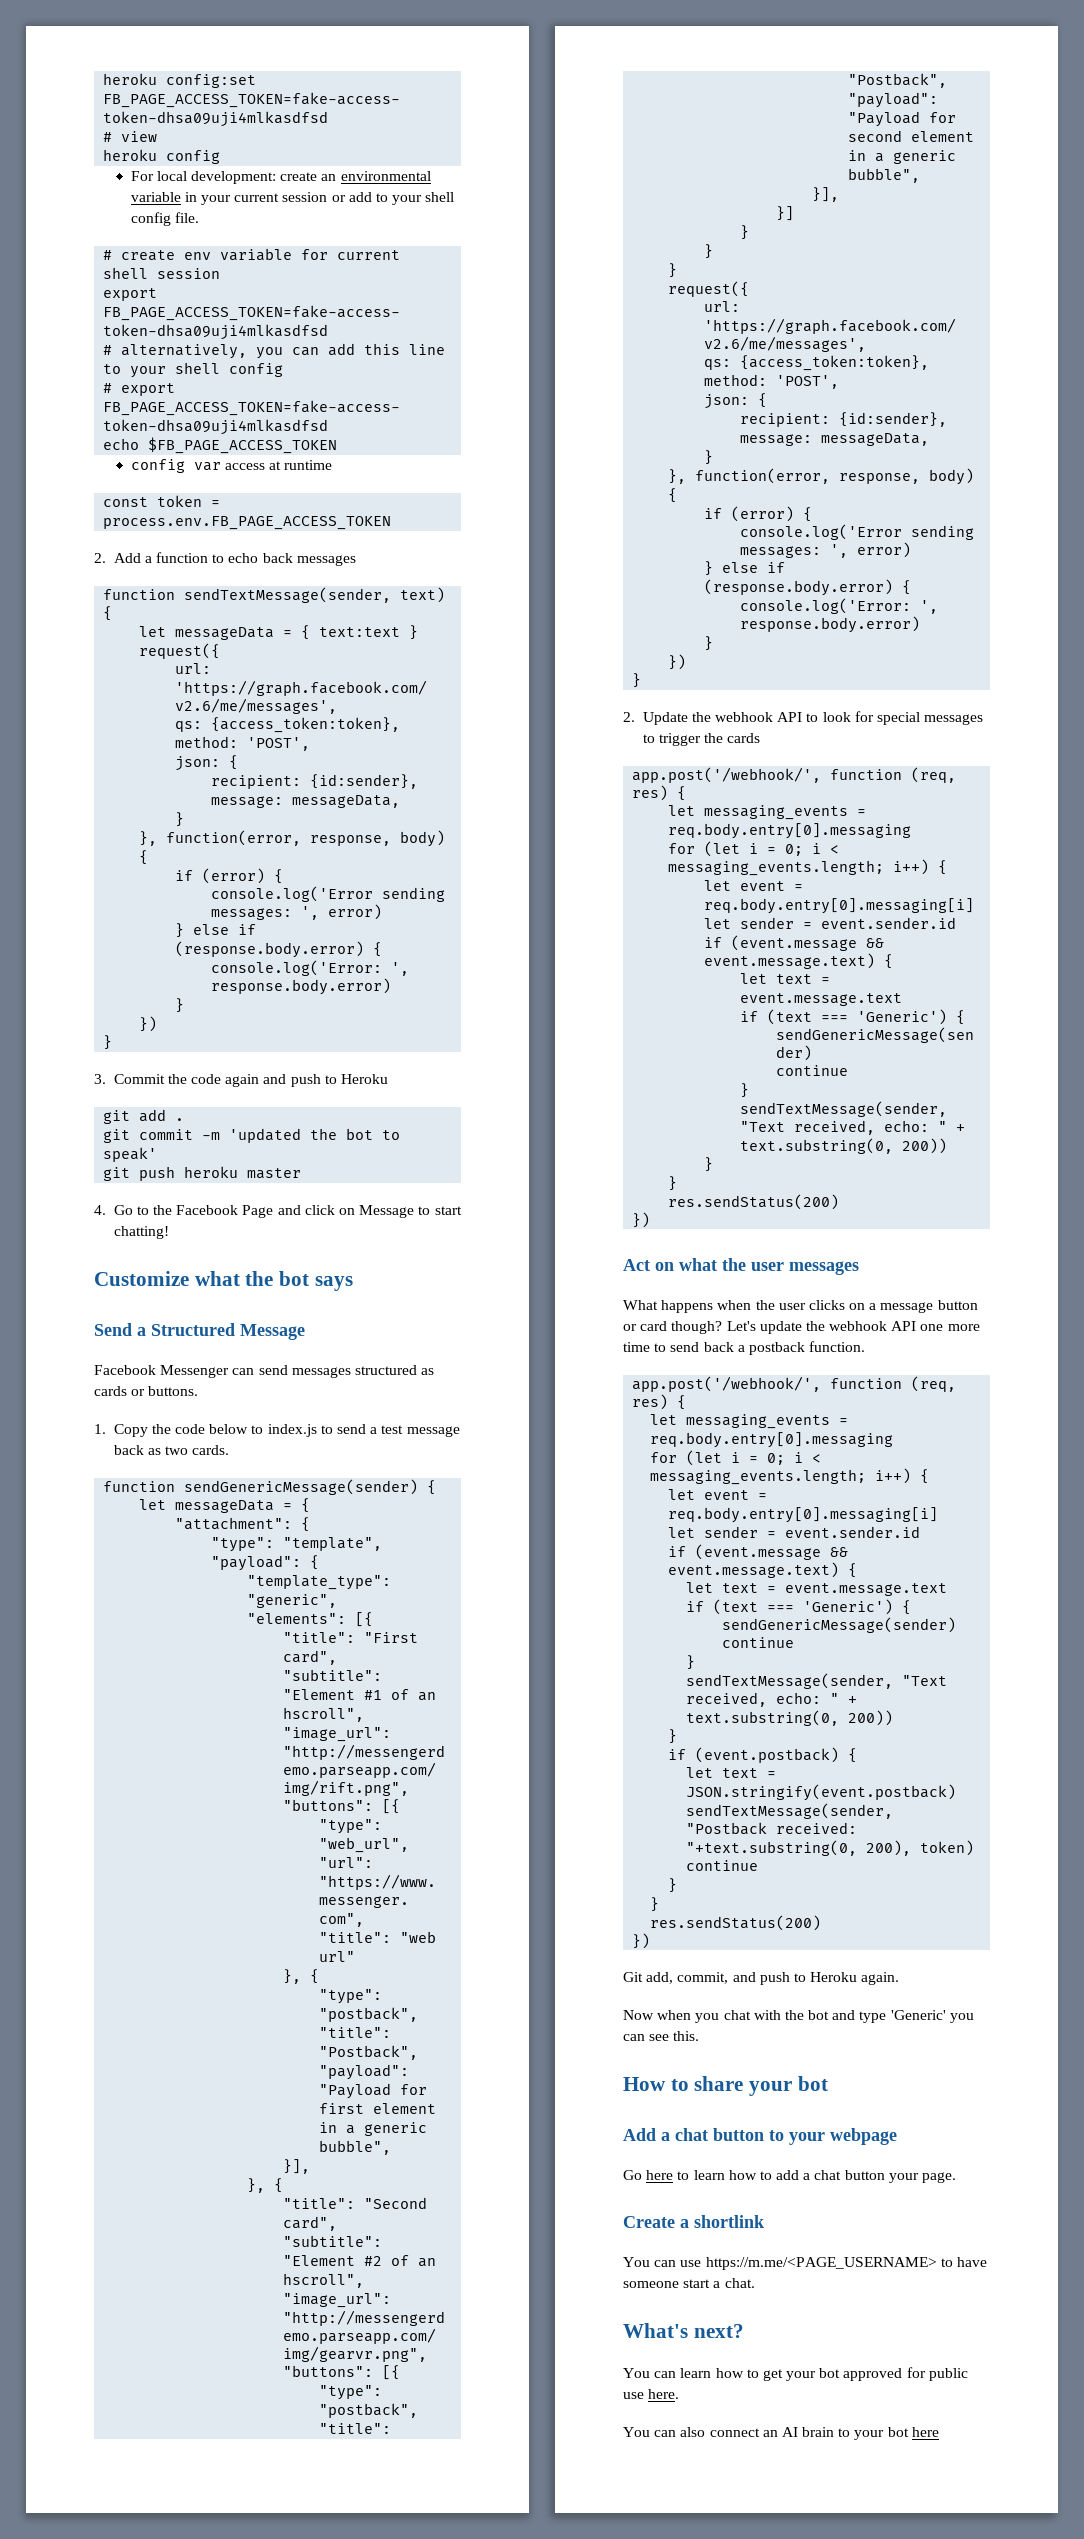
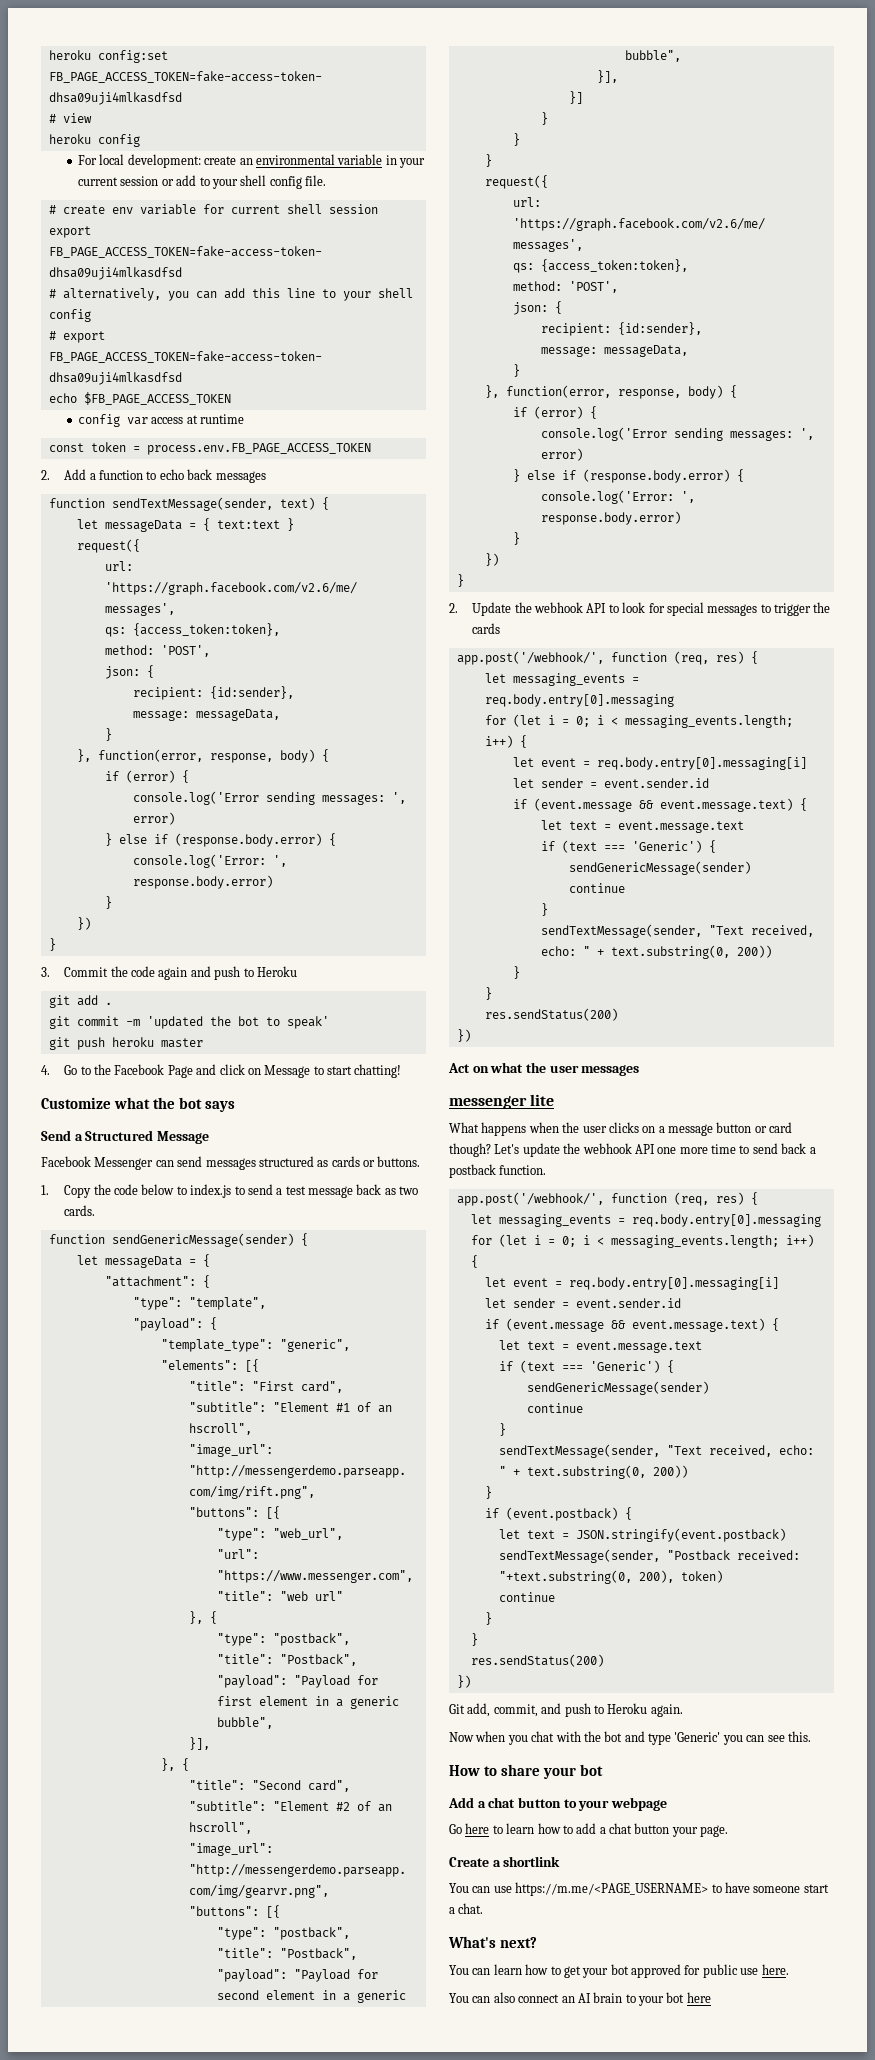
(859, 1268) none -> [449,1094,555,1109] // messenger lite

